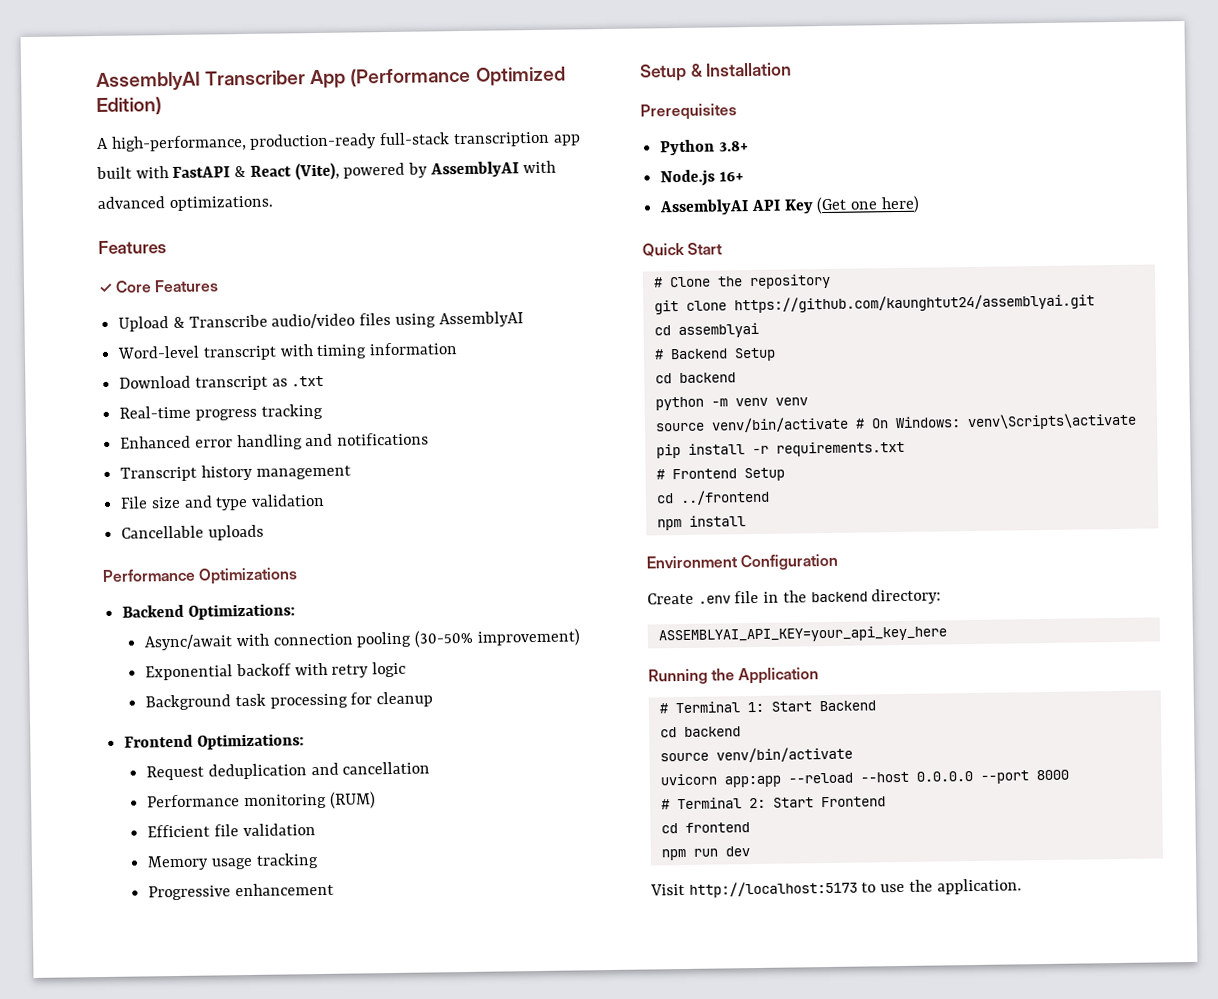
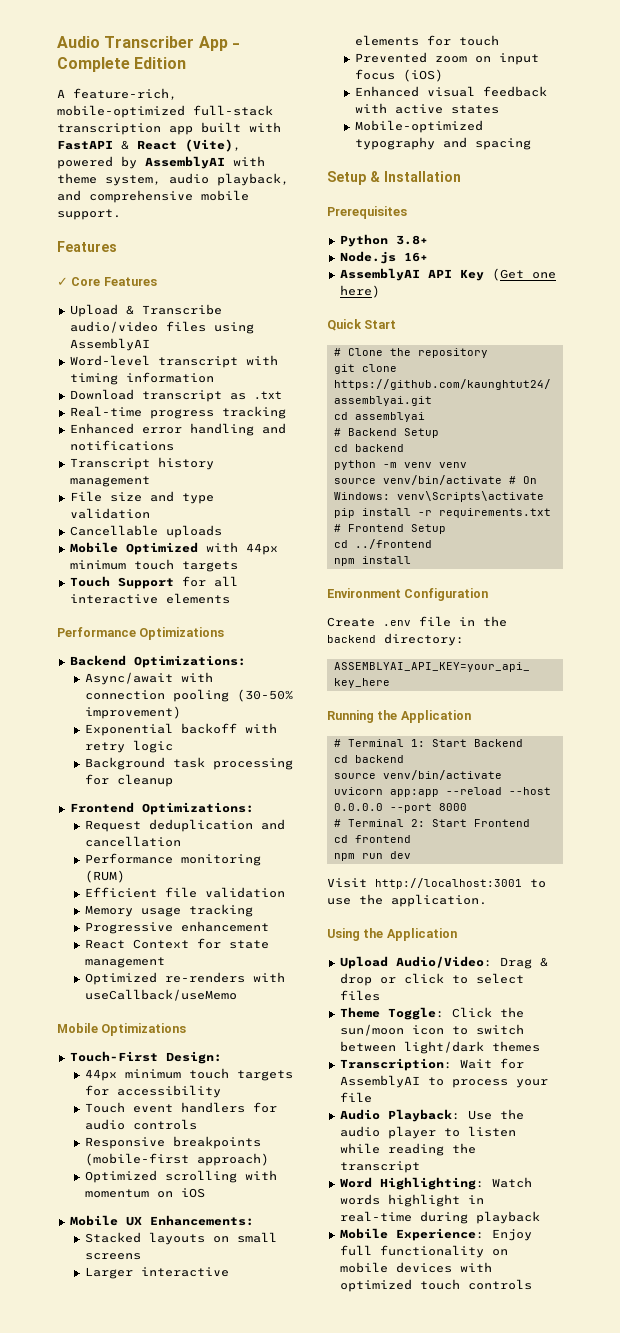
[96,71,201,92] AssemblyAI -> [57,36,100,48] Audio
[350,66,566,87] [96,96,162,116] (Performance Optimized Edition) -> [231,43,240,48] [57,57,187,72] - Complete Edition
[110,133,378,152] high-performance, production-ready -> [73,88,177,100] [57,105,185,118] feature-rich, mobile-optimized
[97,195,273,212] advanced optimizations. -> [57,173,289,186] [57,190,249,203] [57,209,121,220] theme system, audio playback, and comprehensive mobile support.
(264, 532) none -> [69,542,278,555] [69,559,238,572] [69,576,238,589] [69,593,230,604] // Mobile Optimized with 44px minimum touch targets // Touch Support for all interactive elements
(334, 889) none -> [84,938,269,949] [84,957,165,968] [84,972,285,985] [84,989,237,1001] [57,1023,187,1036] [69,1051,222,1064] [84,1068,293,1081] [84,1085,221,1098] [84,1102,277,1113] [84,1119,197,1130] [84,1136,261,1149] [84,1153,269,1166] [84,1170,277,1183] [84,1188,205,1198] [69,1215,254,1226] [84,1232,277,1245] [84,1253,141,1260] [84,1267,229,1279] [354,35,499,46] [354,52,539,65] [354,69,443,82] [354,86,547,97] [354,103,499,114] [354,120,483,133] [354,137,531,150] // React Context for state management // Optimized re-renders with useCallback/useMemo // Mobile Optimizations // Touch-First Design: // 44px minimum touch targets for accessibility // Touch event handlers for audio controls // Responsive breakpoints (mobile-first approach) // Optimized scrolling with momentum on iOS // Mobile UX Enhancements: // Stacked layouts on small screens // Larger interactive elements for touch // Prevented zoom on input focus (iOS) // Enhanced visual feedback with active states // Mobile-optimized typography and spacing
[688,880,858,898] http://localhost:5173 -> [375,878,522,889] http://localhost:3001
(1022, 886) none -> [327,928,457,941] [339,956,548,969] [339,973,524,986] [339,990,380,1001] [339,1007,524,1020] [339,1024,524,1036] [339,1041,540,1054] [339,1058,524,1071] [339,1075,548,1088] [339,1092,372,1103] [339,1109,524,1122] [339,1126,516,1139] [339,1143,476,1156] [339,1161,420,1173] [339,1177,532,1190] [339,1194,484,1207] [339,1211,540,1224] [339,1228,532,1241] [339,1245,508,1258] [339,1262,492,1273] [339,1279,532,1292] // Using the Application // Upload Audio/Video: Drag & drop or click to select files // Theme Toggle: Click the sun/moon icon to switch between light/dark themes // Transcription: Wait for AssemblyAI to process your file // Audio Playback: Use the audio player to listen while reading the transcript // Word Highlighting: Watch words highlight in real-time during playback // Mobile Experience: Enjoy full functionality on mobile devices with optimized touch controls

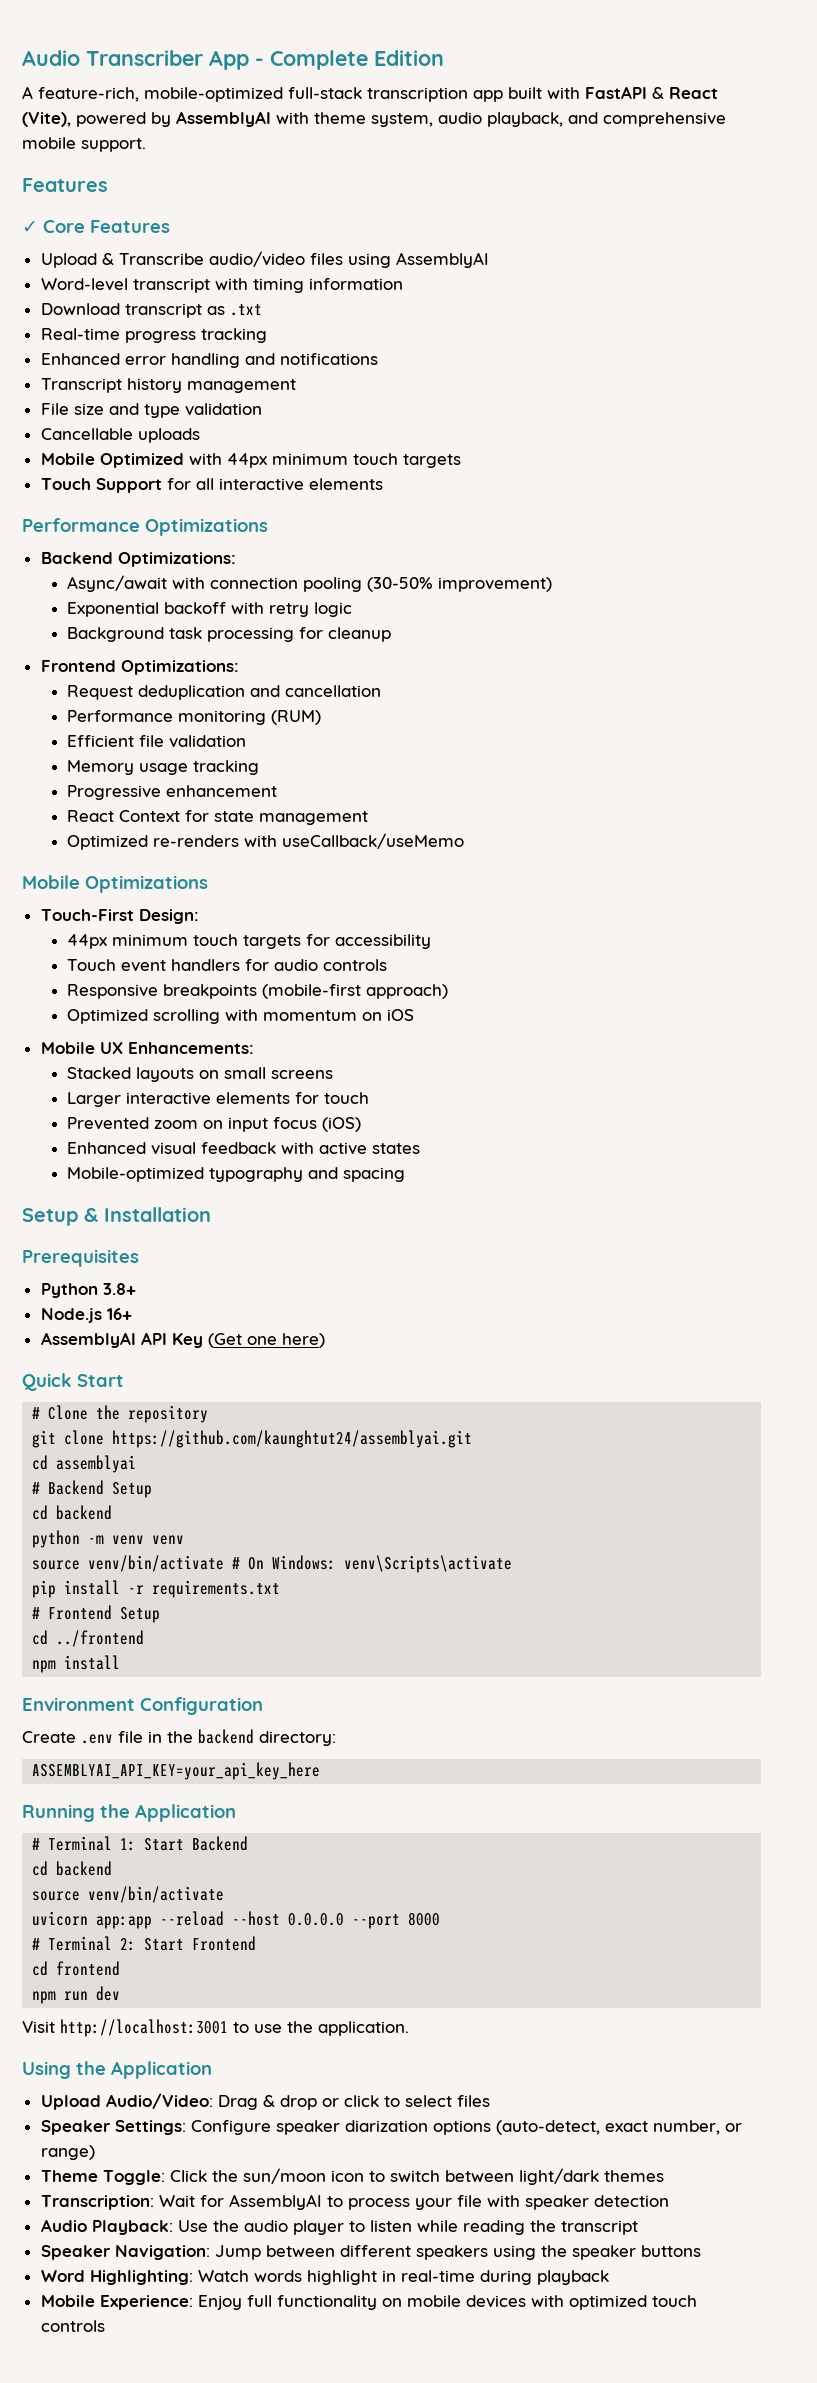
(380, 995) none -> [40,2120,742,2135] [40,2145,95,2160] // Speaker Settings: Configure speaker diarization options (auto-detect, exact number, or range)
(372, 1097) none -> [486,2195,669,2210] with speaker detection
(420, 1167) none -> [40,2245,701,2260] // Speaker Navigation: Jump between different speakers using the speaker buttons

